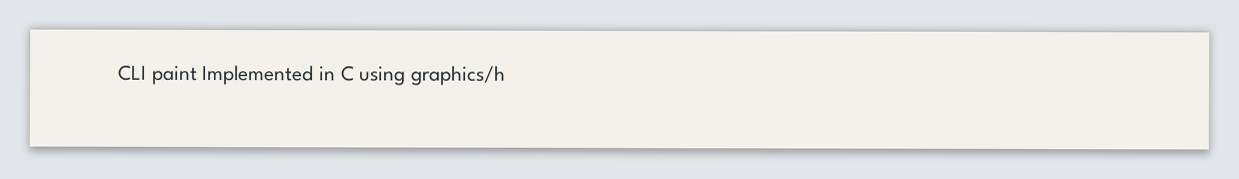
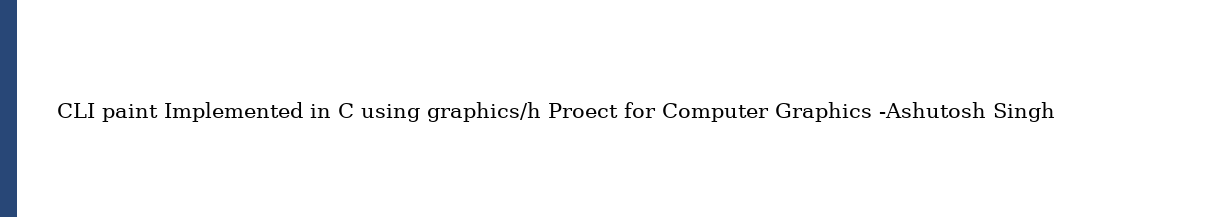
(507, 75) none -> [548,102,1055,122] Proect for Computer Graphics -Ashutosh Singh

